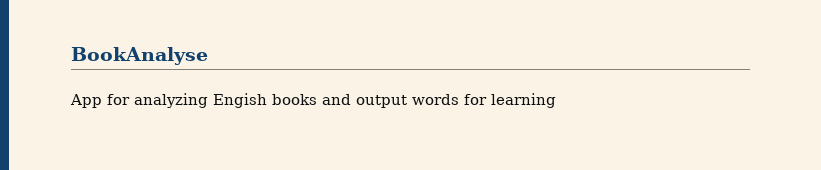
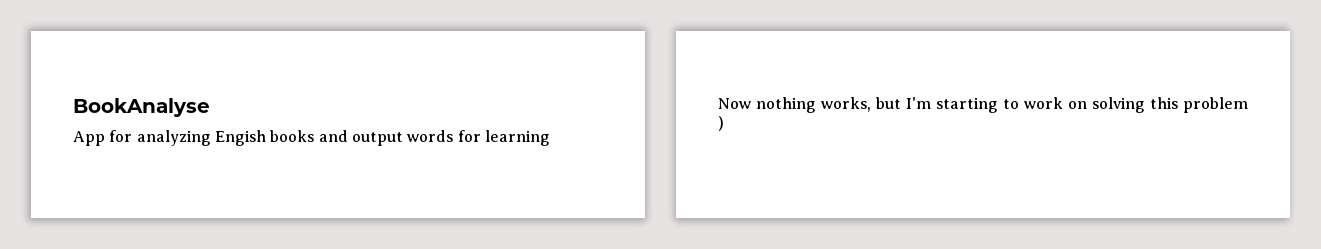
(556, 100) none -> [718,97,1248,113] [718,116,724,131] // Now nothing works, but I'm starting to work on solving this problem )

